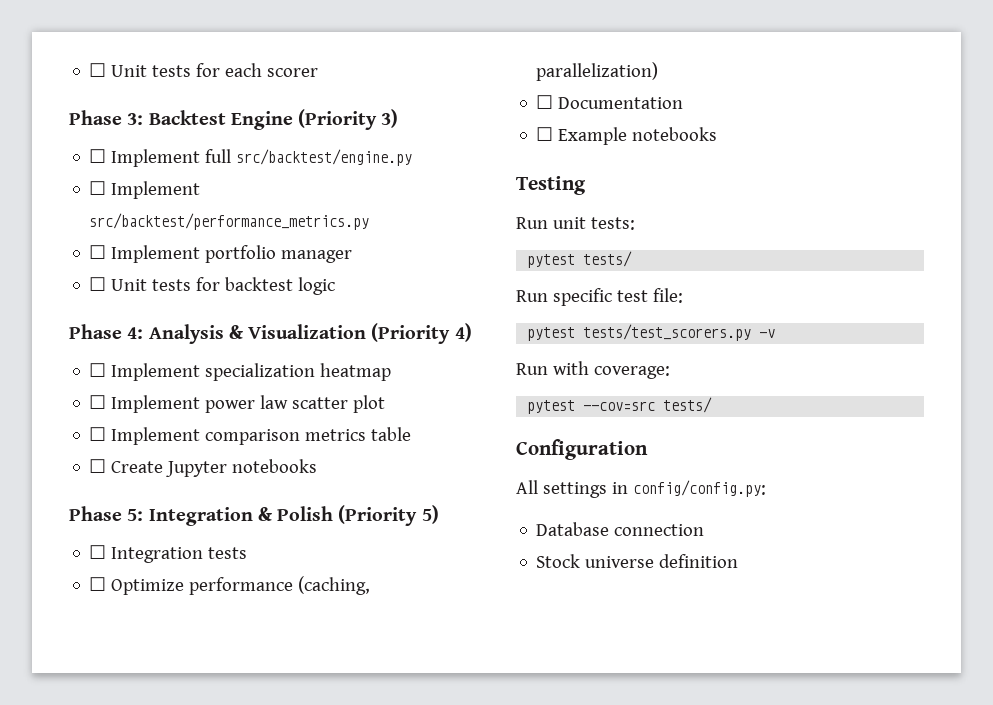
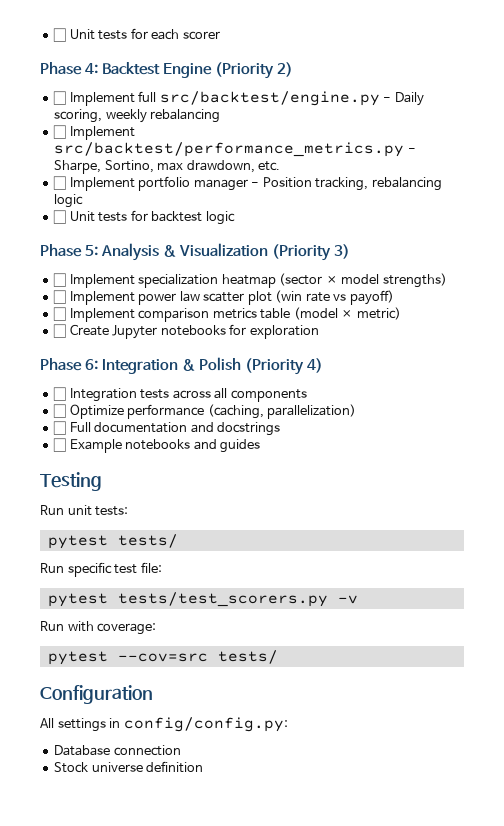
[127,113,144,125] 3: -> [85,63,99,74] 4:
[381,109,399,128] 3) -> [277,62,294,77] 2)
[89,181,201,199] [89,213,370,230] // ☐ Implement src/backtest/performance_metrics.py -> [383,92,424,106] [54,109,221,123] [53,125,135,140] [54,142,416,157] [54,160,281,174] - Daily scoring, weekly rebalancing // ☐ Implement src/backtest/performance_metrics.py - Sharpe, Sortino, max drawdown, etc.
(353, 256) none -> [251,177,442,191] [54,194,84,208] - Position tracking, rebalancing logic
[127,327,144,339] 4: -> [85,245,99,256] 5:
[454,323,472,342] 4) -> [334,244,351,259] 3)
(392, 372) none -> [279,273,447,288] (sector × model strengths)
(386, 404) none -> [275,290,394,305] (win rate vs payoff)
(412, 434) none -> [293,307,401,320] (model × metric)
[69,506,144,521] // Phase 5: -> [229,324,319,339] [40,358,99,371] for exploration // Phase 6:
[421,505,439,524] 5) -> [307,358,324,373] 4)
(248, 553) none -> [172,388,307,402] across all components
[558,97,684,109] Documentation -> [69,422,281,436] Full documentation and docstrings
(718, 134) none -> [193,439,261,453] and guides

